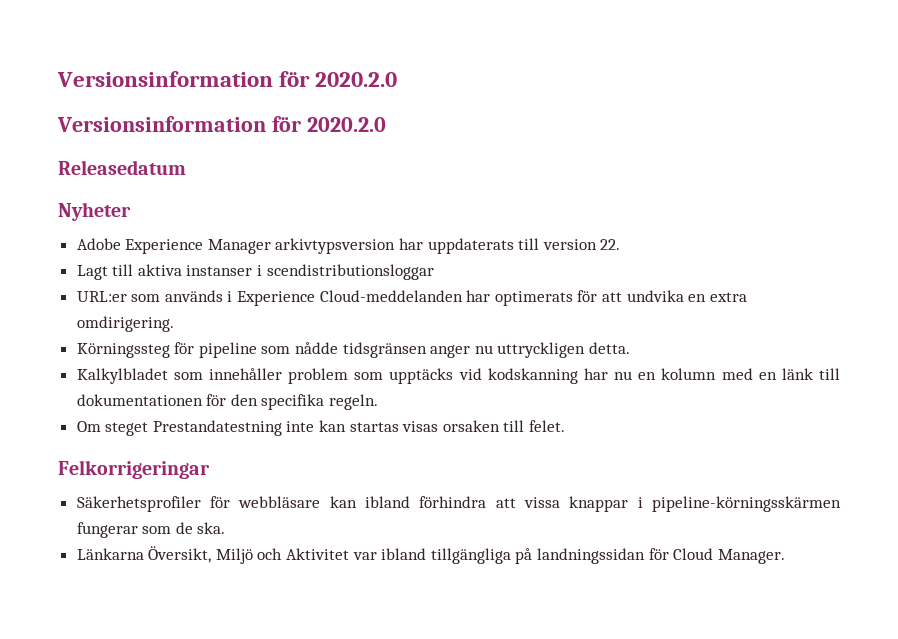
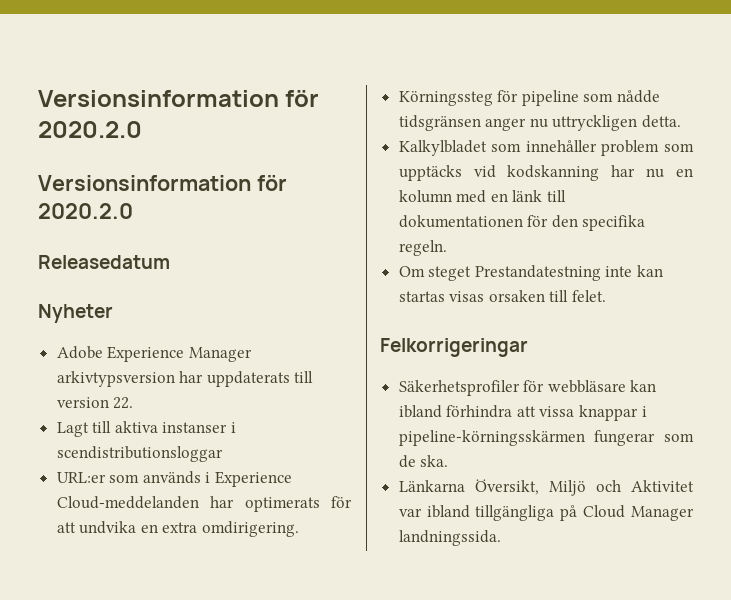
[537,548,785,564] landningssidan för Cloud Manager. -> [583,505,694,521] [398,530,501,546] Cloud Manager landningssida.

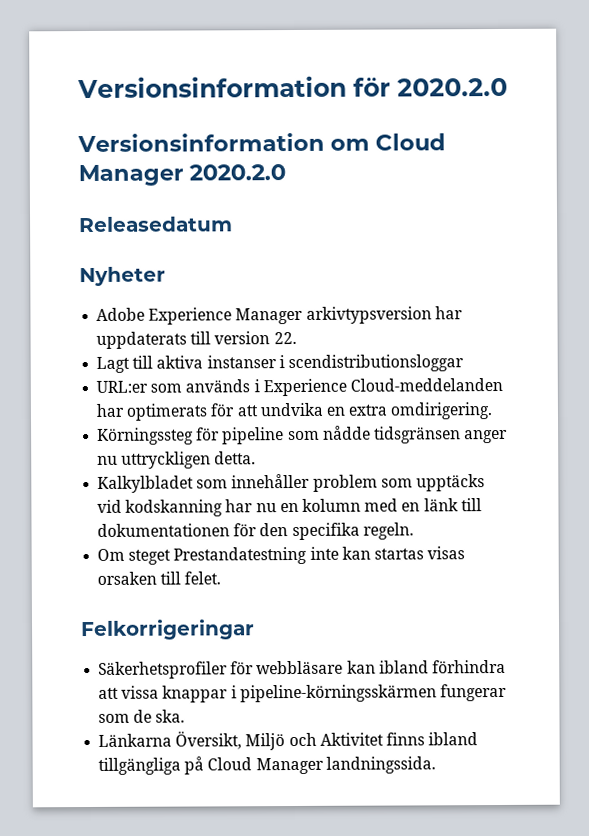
[256,175,287,191] för -> [330,133,447,151] [78,164,184,187] om Cloud Manager
[398,508,422,517] var -> [385,732,425,746] finns

